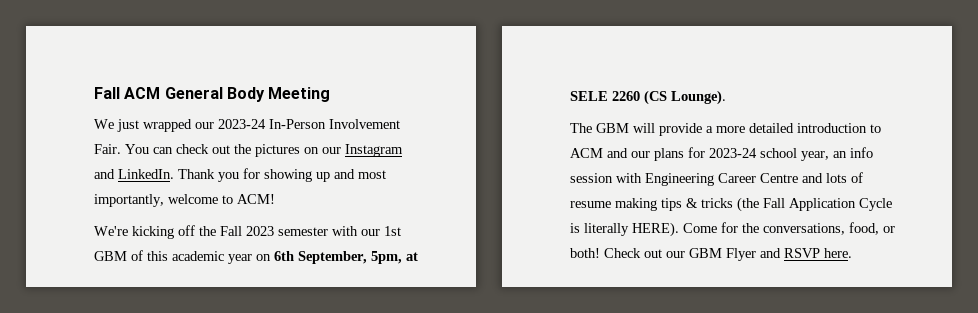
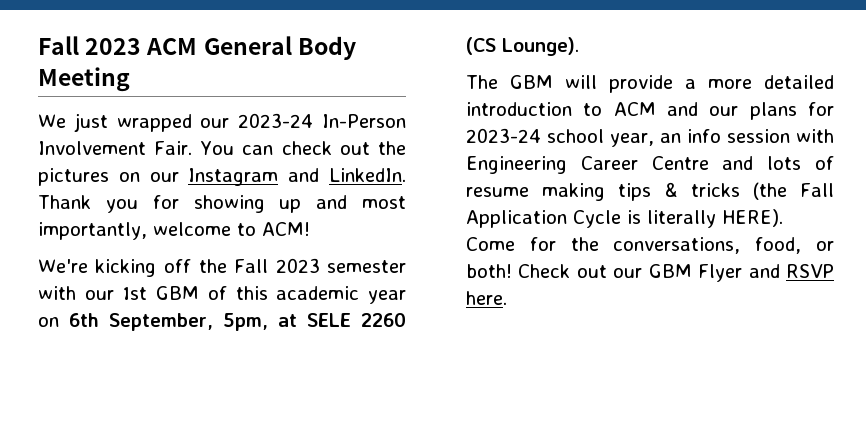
[94,87,120,99] Fall -> [38,36,142,55] Fall 2023

